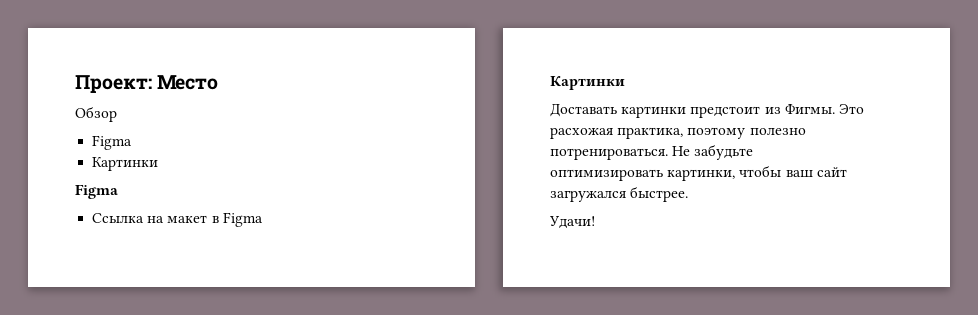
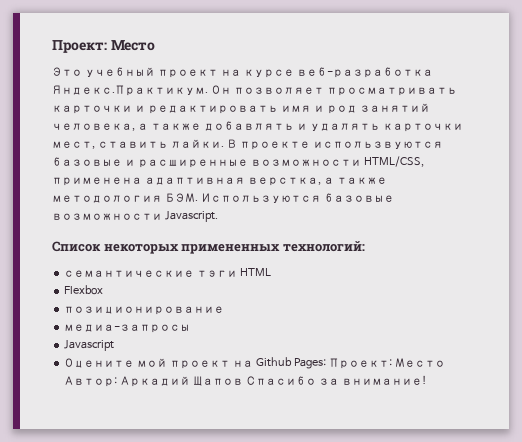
[75,106,117,122] [92,135,133,150] [92,157,159,171] [75,184,118,199] [92,212,263,227] [550,76,625,90] [550,103,864,118] [550,127,806,139] [550,144,754,160] [550,165,847,181] [550,186,689,202] [549,216,595,229] Обзор // Figma // Картинки // Figma // Ссылка на макет в Figma // Картинки // Доставать картинки предстоит из Фигмы. Это расхожая практика, поэтому полезно потренироваться. Не забудьте оптимизировать картинки, чтобы ваш сайт загружался быстрее. // Удачи! -> [52,67,433,78] [52,85,457,96] [52,103,430,114] [52,121,463,132] [52,139,443,150] [52,156,424,168] [52,177,387,186] [52,193,394,203] [52,211,218,222] [52,241,365,254] [64,268,272,277] [64,285,104,295] [64,306,225,315] [64,324,191,333] [64,340,115,351] [64,357,445,369] [64,375,427,387] Это учебный проект на курсе веб-разработка Яндекс.Практикум. Он позволяет просматривать карточки и редактировать имя и род занятий человека, а также добавлять и удалять карточки мест, ставить лайки. В проекте использвуются базовые и расширенные возможности HTML/CSS, применена адаптивная верстка, а также методология БЭМ. Используются базовые возможности Javascript. // Список некоторых примененных технологий: // семантические тэги HTML // Flexbox // позиционирование // медиа-запросы // Javascript // Оцените мой проект на Github Pages: Проект: Место Автор: Аркадий Щапов Спасибо за внимание!

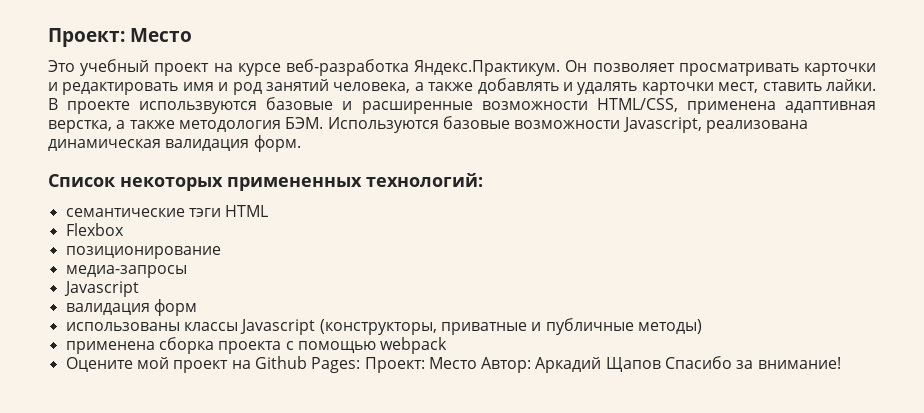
[164,211,218,222] Javascript. -> [622,117,808,133] [48,135,301,152] Javascript, реализована динамическая валидация форм.
(115, 345) none -> [65,299,197,316] [65,318,702,335] [65,337,448,354] // валидация форм // использованы классы Javascript (конструкторы, приватные и публичные методы) // применена сборка проекта с помощью webpack

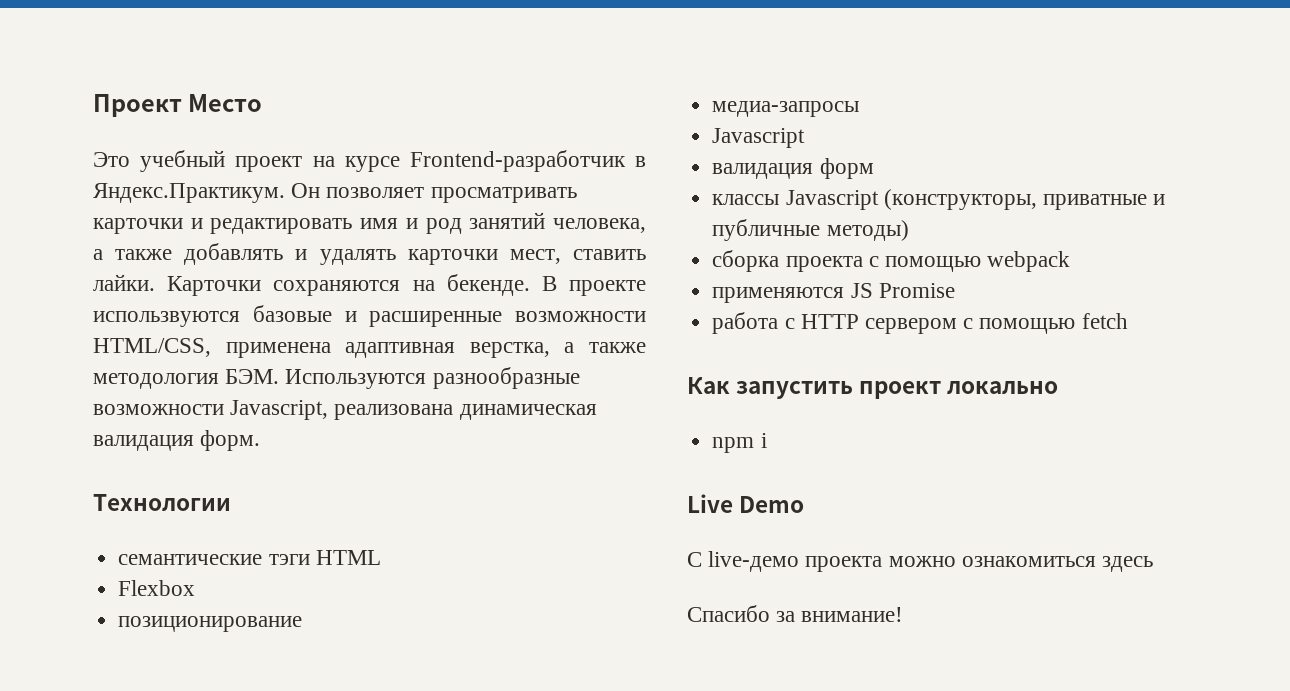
[48,28,125,47] Проект: -> [93,94,182,117] Проект
[286,59,410,76] веб-разработка -> [409,150,646,172] Frontend-разработчик в
(876, 85) none -> [167,274,530,296] Карточки сохраняются на бекенде.
[442,116,510,129] базовые -> [432,367,580,389] разнообразные
[48,173,483,191] Список некоторых примененных технологий: -> [93,494,231,511] Технологии
[65,322,180,331] использованы -> (874, 168) none
[65,341,155,354] применена -> (909, 230) none
[65,356,661,373] Оцените мой проект на Github Pages: Проект: Место Автор: Аркадий Щапов -> [712,283,955,303] [712,312,1128,334] [687,377,1059,399] [712,433,767,453] [687,494,805,513] [687,551,1154,572] применяются JS Promise // работа с HTTP сервером с помощью fetch // Как запустить проект локально // npm i // Live Demo // С live-демо проекта можно ознакомиться здесь //

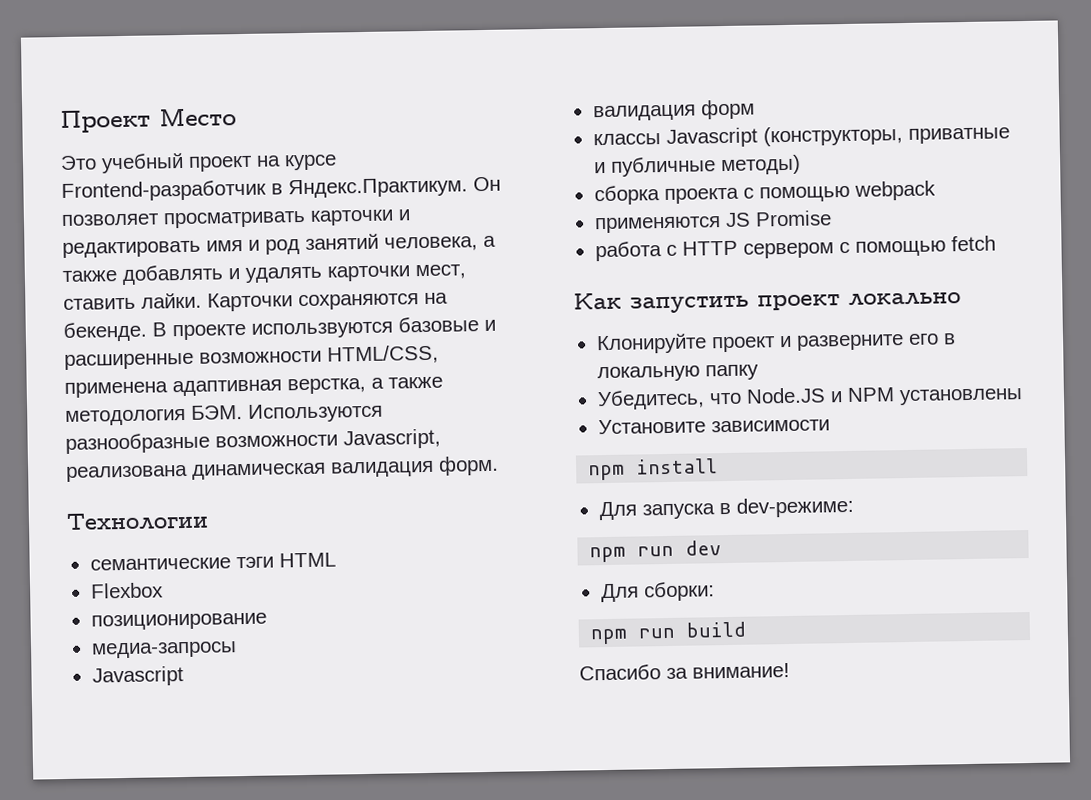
[712,433,767,453] [687,494,805,513] [687,551,1154,572] npm i // Live Demo // С live-демо проекта можно ознакомиться здесь -> [595,333,956,355] [596,364,759,383] [596,387,1023,411] [597,418,830,435] [588,458,719,481] [598,496,854,521] [589,540,723,563] [600,581,715,603] [590,621,747,645] Клонируйте проект и разверните его в локальную папку // Убедитесь, что Node.JS и NPM установлены // Установите зависимости // npm install // Для запуска в dev-режиме: // npm run dev // Для сборки: // npm run build

